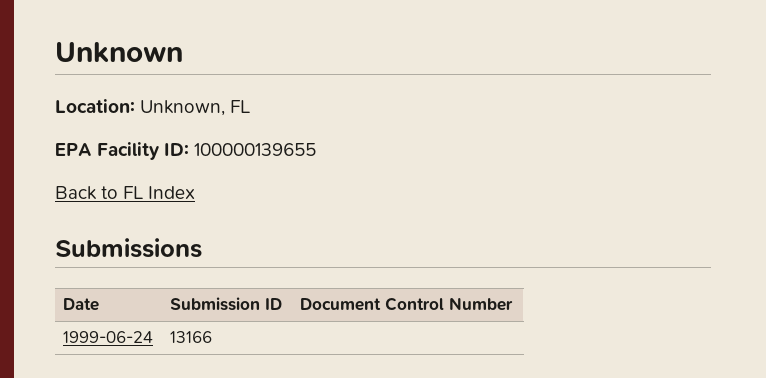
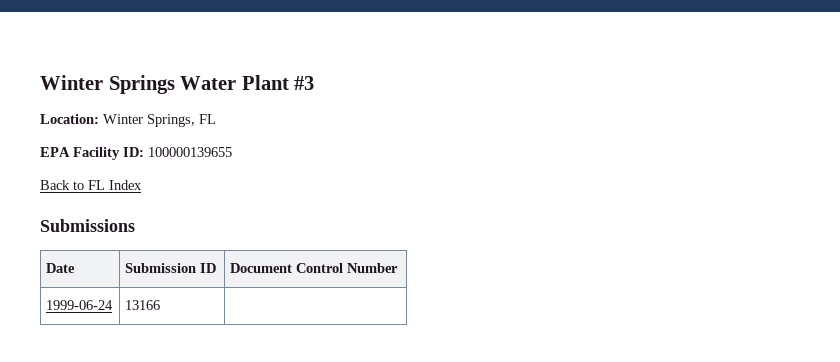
[55,42,183,63] Unknown -> [40,75,315,94] Winter Springs Water Plant #3
[140,100,226,116] Unknown, -> [103,114,195,127] Winter Springs,

